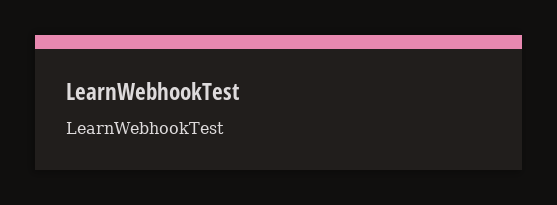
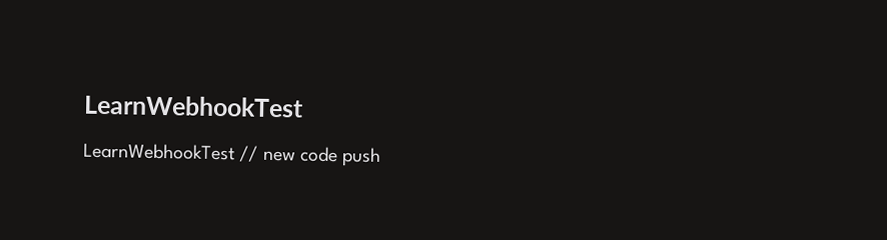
(224, 128) none -> [239,145,382,167] // new code push

